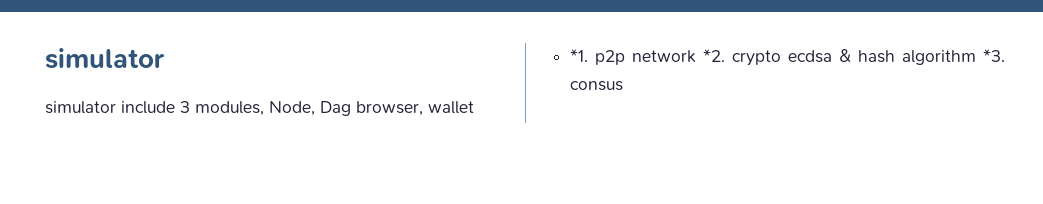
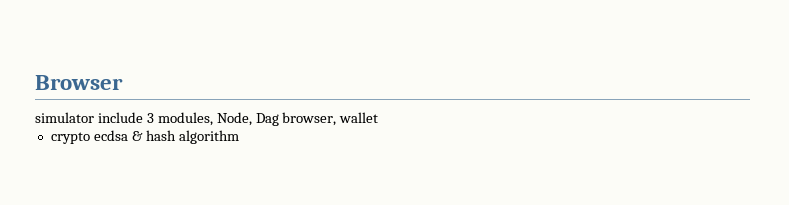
[45,48,165,69] simulator -> [35,75,123,90] Browser
[570,49,726,65] *1. p2p network *2. -> (379, 117) none
[983,49,1005,62] [570,81,624,91] *3. consus -> (239, 137) none

